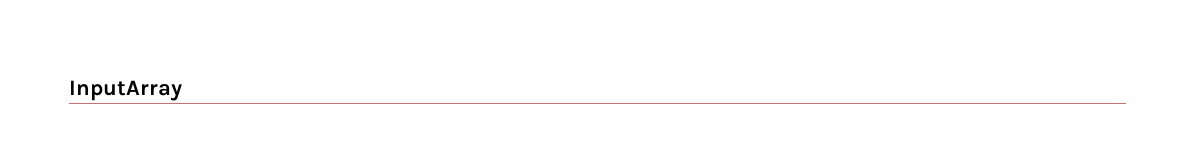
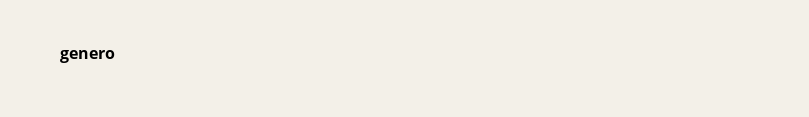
[69,80,182,101] InputArray -> [60,50,115,63] genero

